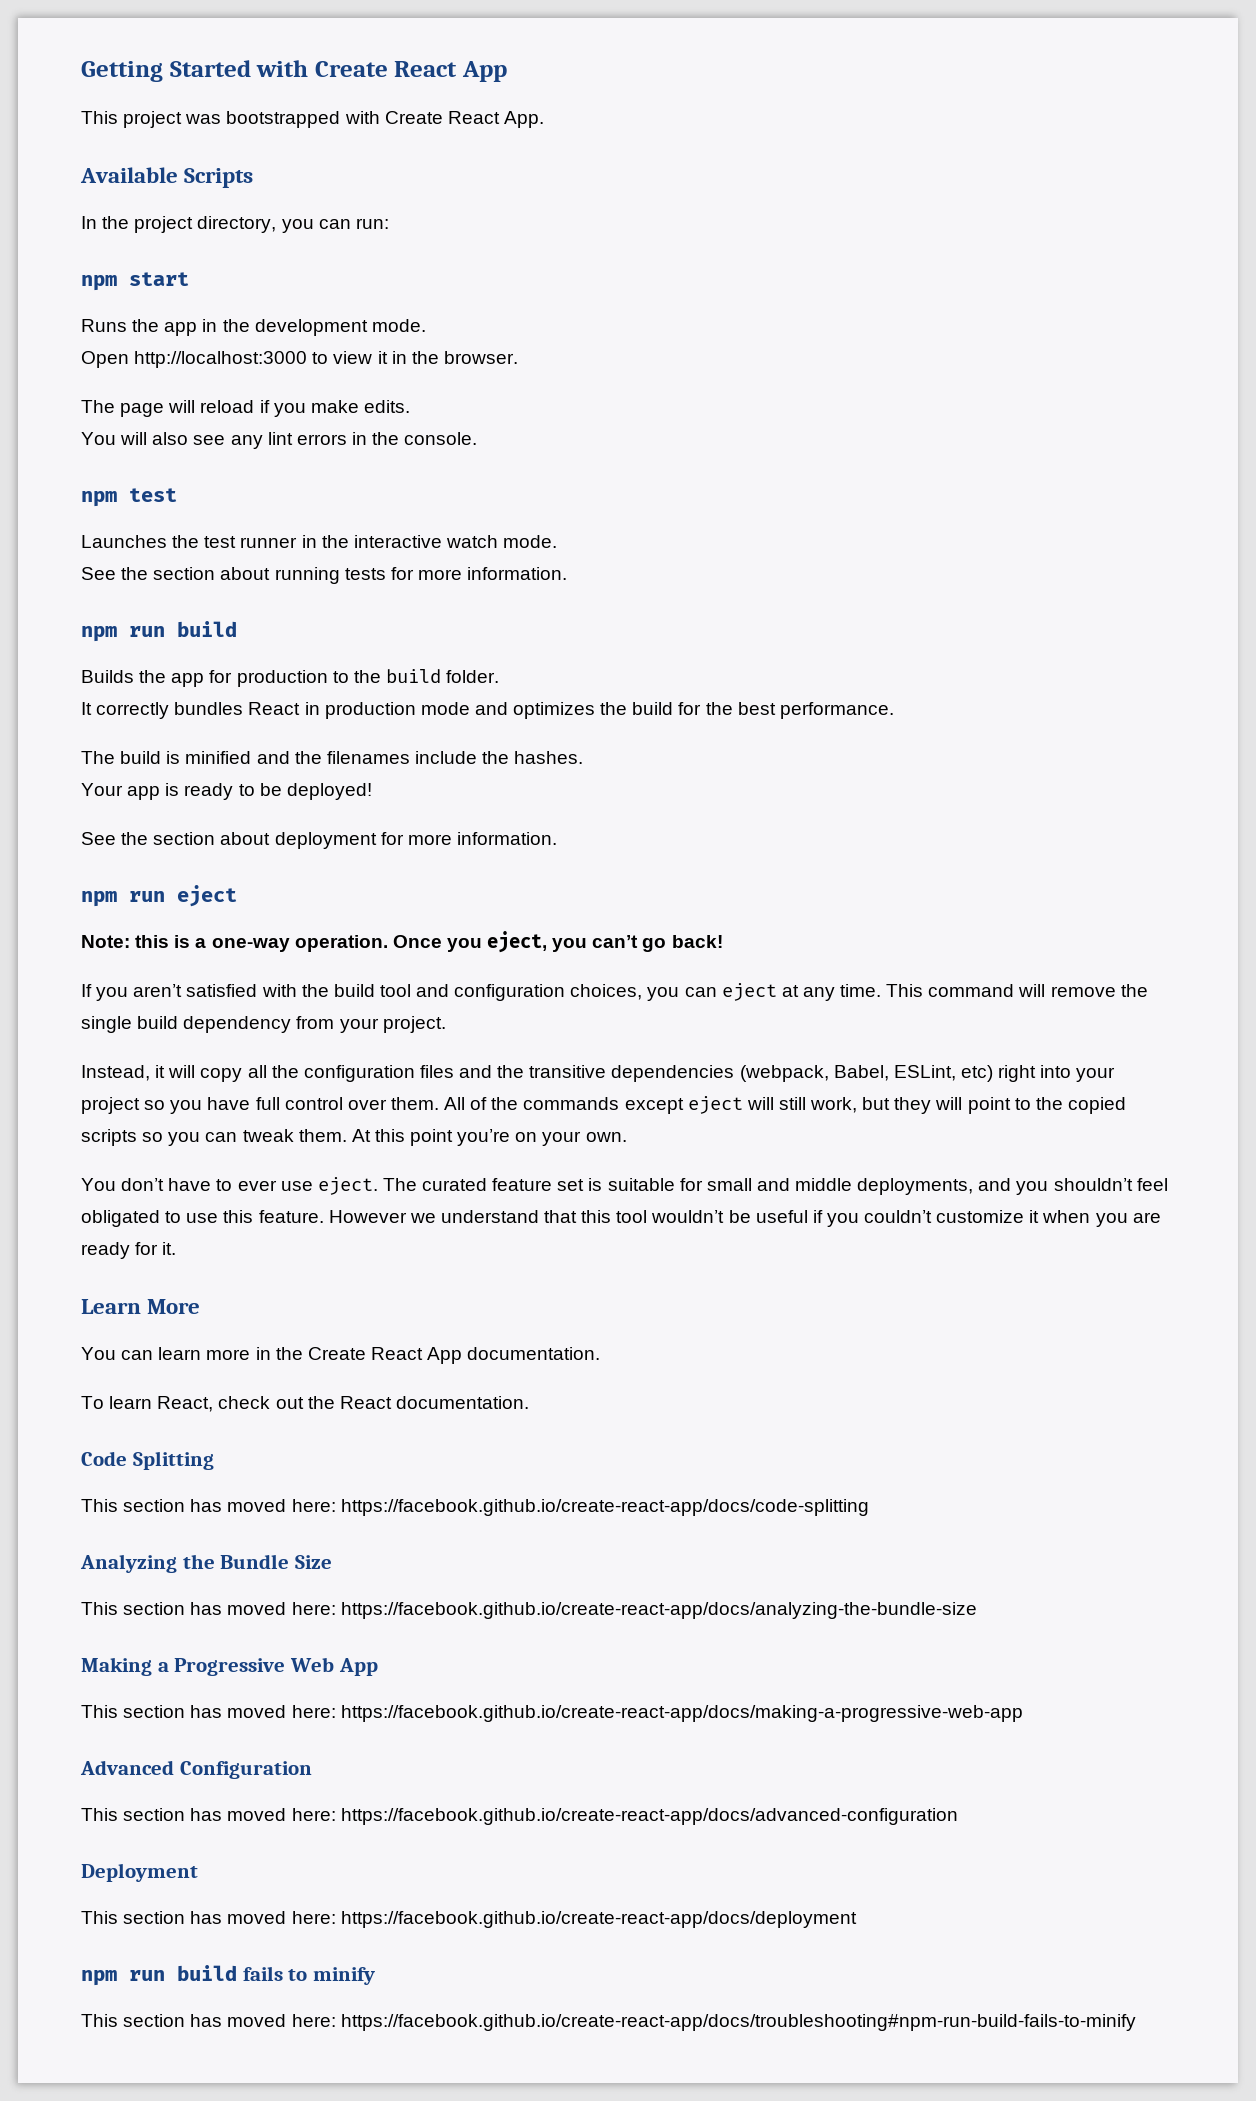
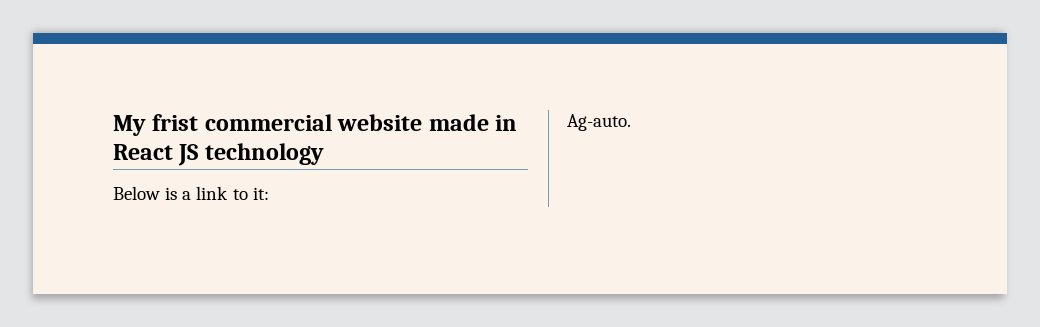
[81,60,508,82] [81,111,544,128] [80,167,254,188] [81,216,389,233] [81,272,189,291] [81,319,426,336] [81,351,518,368] [81,400,410,417] [81,432,478,449] [81,488,177,507] [81,535,558,548] [81,567,568,584] [81,621,237,642] [81,669,500,687] [81,702,894,719] [81,751,584,764] [81,783,372,800] [81,832,557,849] [81,885,237,907] [81,931,723,953] [81,983,1148,1001] [81,1016,446,1033] [81,1065,1116,1082] [81,1096,1126,1114] [81,1129,627,1146] [81,1177,1168,1195] [81,1210,1161,1227] [81,1242,177,1259] [81,1299,201,1314] [81,1347,601,1364] [81,1396,529,1412] [81,1451,214,1470] [81,1499,869,1516] [80,1554,333,1573] [81,1602,977,1619] [81,1657,378,1676] [81,1705,1023,1722] [80,1760,312,1779] [81,1808,958,1825] [81,1863,198,1882] [81,1911,857,1928] [81,1965,376,1986] [81,2014,1136,2031] Getting Started with Create React App // This project was bootstrapped with Create React App. // Available Scripts // In the project directory, you can run: // npm start // Runs the app in the development mode. // Open http://localhost:3000 to view it in the browser. // The page will reload if you make edits. // You will also see any lint errors in the console. // npm test // Launches the test runner in the interactive watch mode. // See the section about running tests for more information. // npm run build // Builds the app for production to the build folder. // It correctly bundles React in production mode and optimizes the build for the best performance. // The build is minified and the filenames include the hashes. // Your app is ready to be deployed! // See the section about deployment for more information. // npm run eject // Note: this is a one-way operation. Once you eject, you can’t go back! // If you aren’t satisfied with the build tool and configuration choices, you can eject at any time. This command will remove the single build dependency from your project. // Instead, it will copy all the configuration files and the transitive dependencies (webpack, Babel, ESLint, etc) right into your project so you have full control over them. All of the commands except eject will still work, but they will point to the copied scripts so you can tweak them. At this point you’re on your own. // You don’t have to ever use eject. The curated feature set is suitable for small and middle deployments, and you shouldn’t feel obligated to use this feature. However we understand that this tool wouldn’t be useful if you couldn’t customize it when you are ready for it. // Learn More // You can learn more in the Create React App documentation. // To learn React, check out the React documentation. // Code Splitting // This section has moved here: https://facebook.github.io/create-react-app/docs/code-splitting // Analyzing the Bundle Size // This section has moved here: https://facebook.github.io/create-react-app/docs/analyzing-the-bundle-size // Making a Progressive Web App // This section has moved here: https://facebook.github.io/create-react-app/docs/making-a-progressive-web-app // Advanced Configuration // This section has moved here: https://facebook.github.io/create-react-app/docs/advanced-configuration // Deployment // This section has moved here: https://facebook.github.io/create-react-app/docs/deployment // npm run build fails to minify // This section has moved here: https://facebook.github.io/create-react-app/docs/troubleshooting#npm-run-build-fails-to-minify -> [113,114,518,136] [113,143,324,166] [113,186,269,200] [567,114,631,131] My frist commercial website made in React JS technology // Below is a link to it: // Ag-auto.

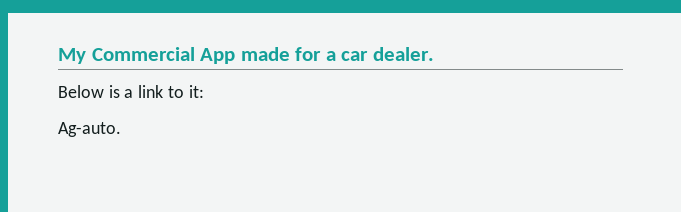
[152,114,518,131] [113,143,324,166] frist commercial website made in React JS technology -> [91,47,434,64] Commercial App made for a car dealer.

